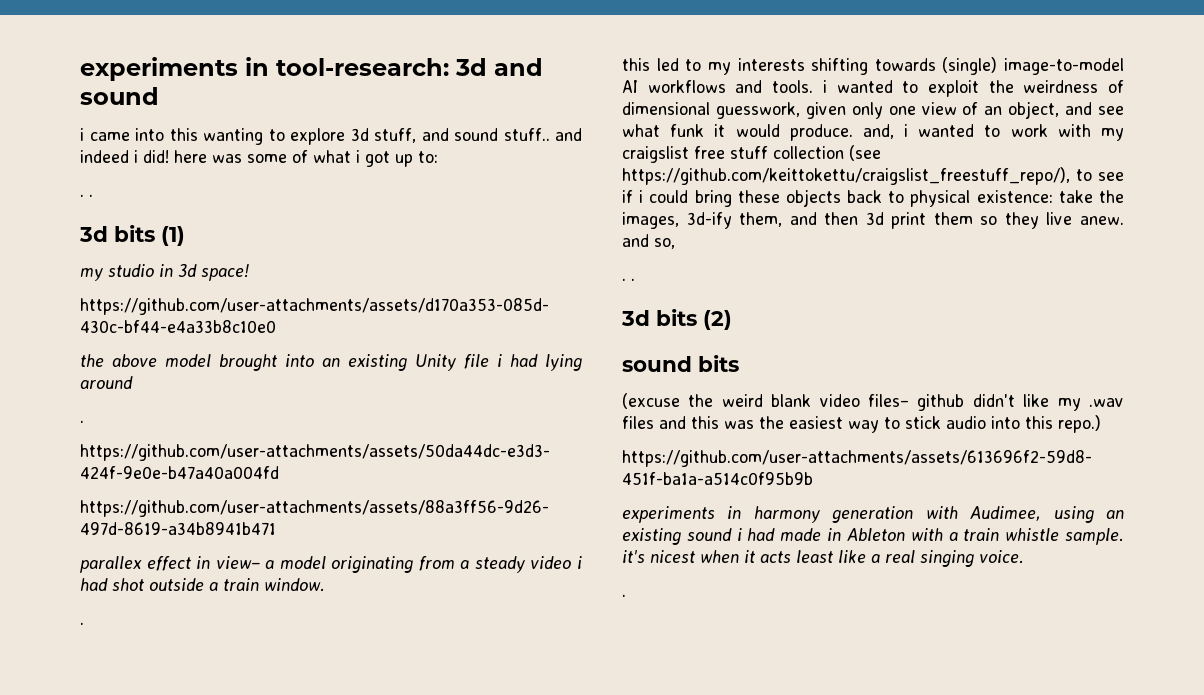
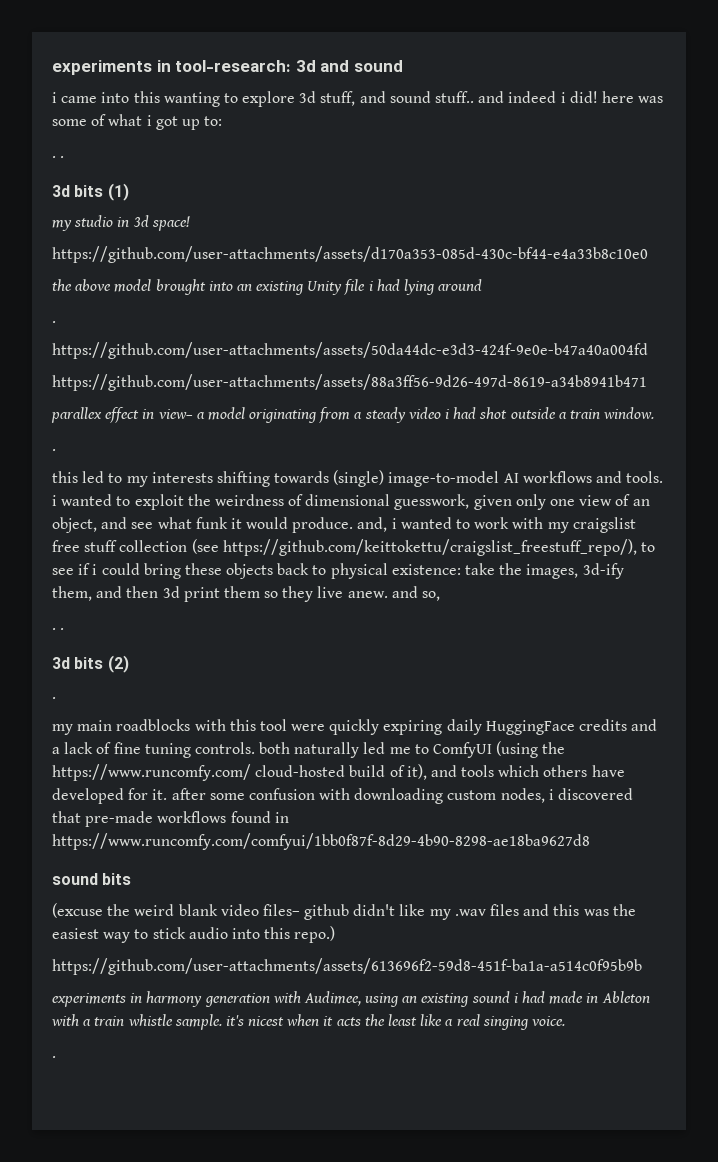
(732, 320) none -> [52,697,56,699] [52,719,658,735] [52,741,566,758] [52,764,625,781] [52,788,634,804] [52,811,289,827] [52,833,590,850] // . // my main roadblocks with this tool were quickly expiring daily HuggingFace credits and a lack of fine tuning controls. both naturally led me to ComfyUI (using the https://www.runcomfy.com/ cloud-hosted build of it), and tools which others have developed for it. after some confusion with downloading custom nodes, i discovered that pre-made workflows found in https://www.runcomfy.com/comfyui/1bb0f87f-8d29-4b90-8298-ae18ba9627d8
(791, 557) none -> [364,1014,385,1026] the

